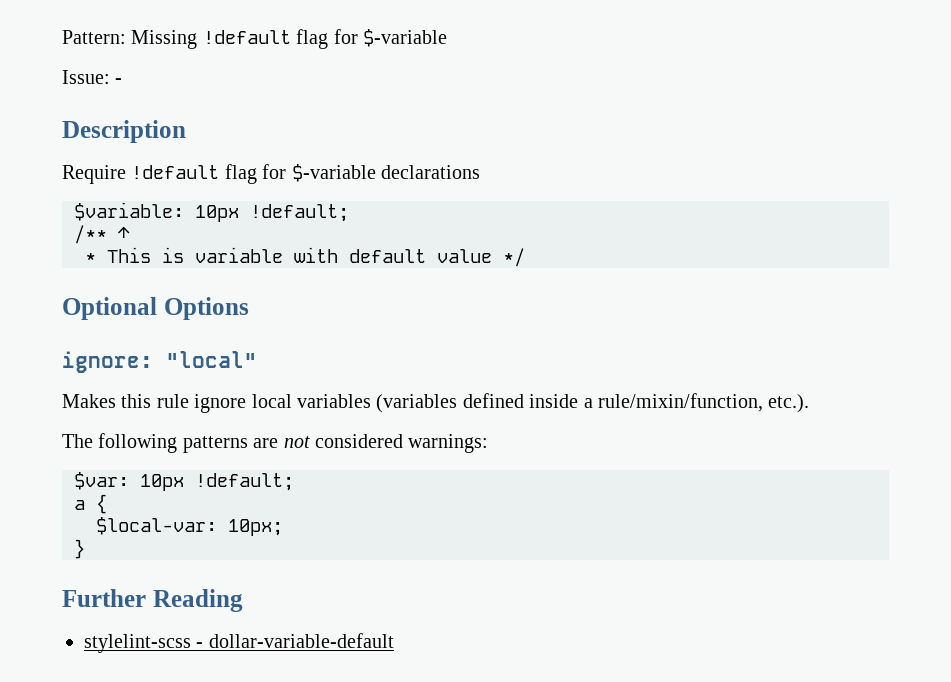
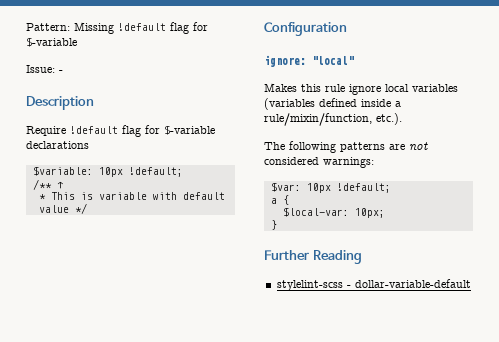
[62,297,249,320] Optional Options -> [264,22,347,36] Configuration

